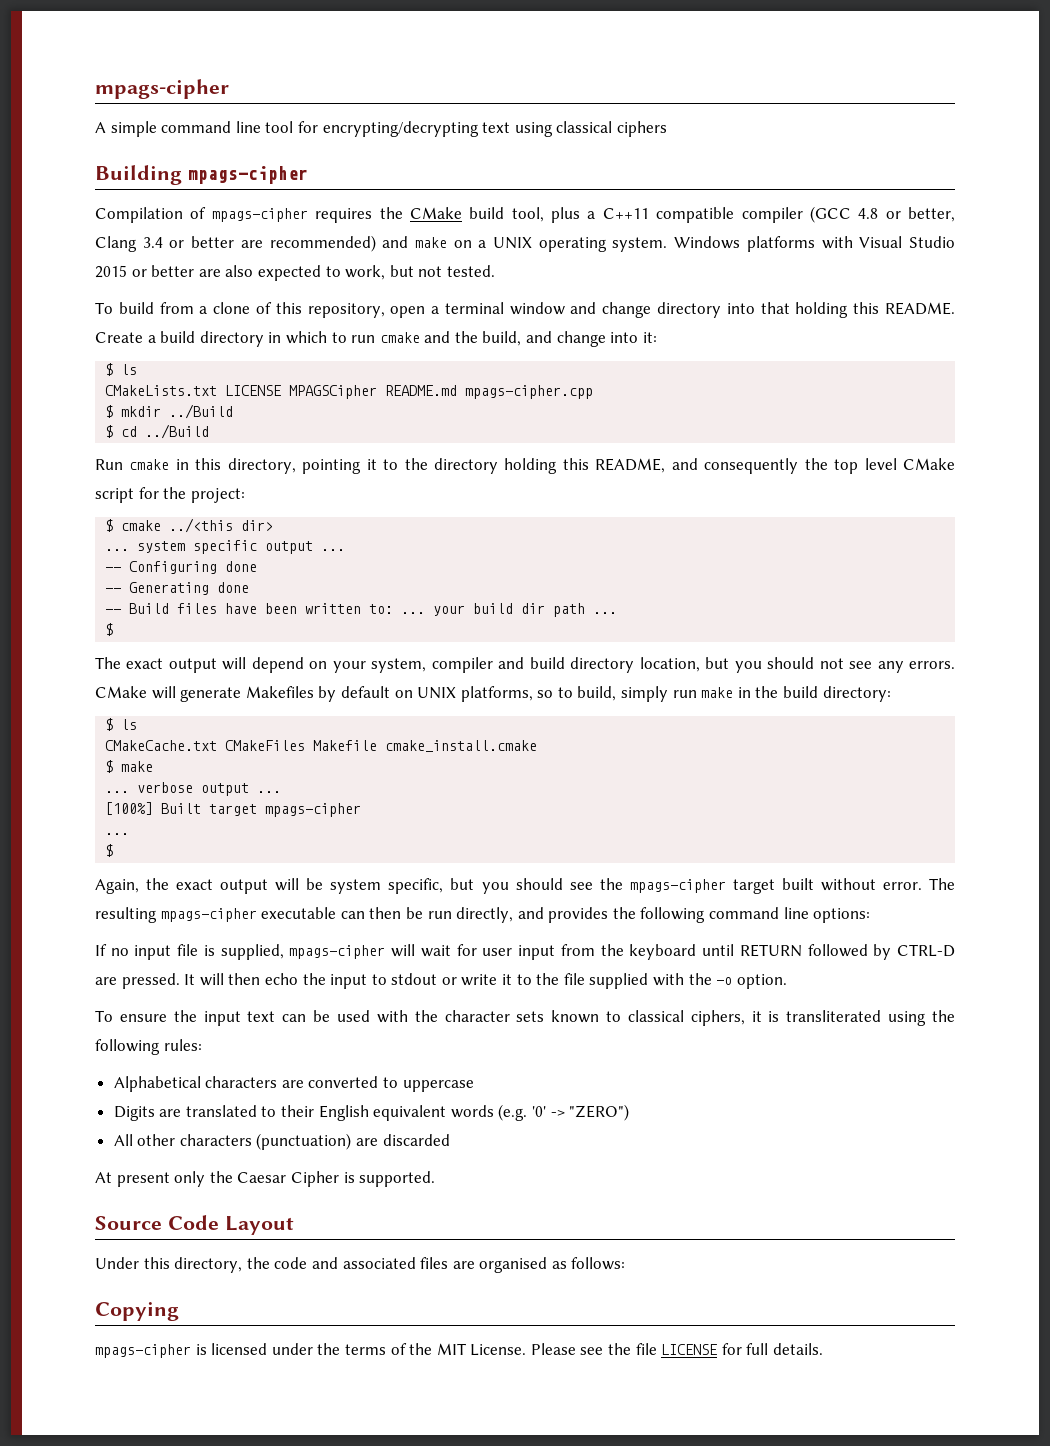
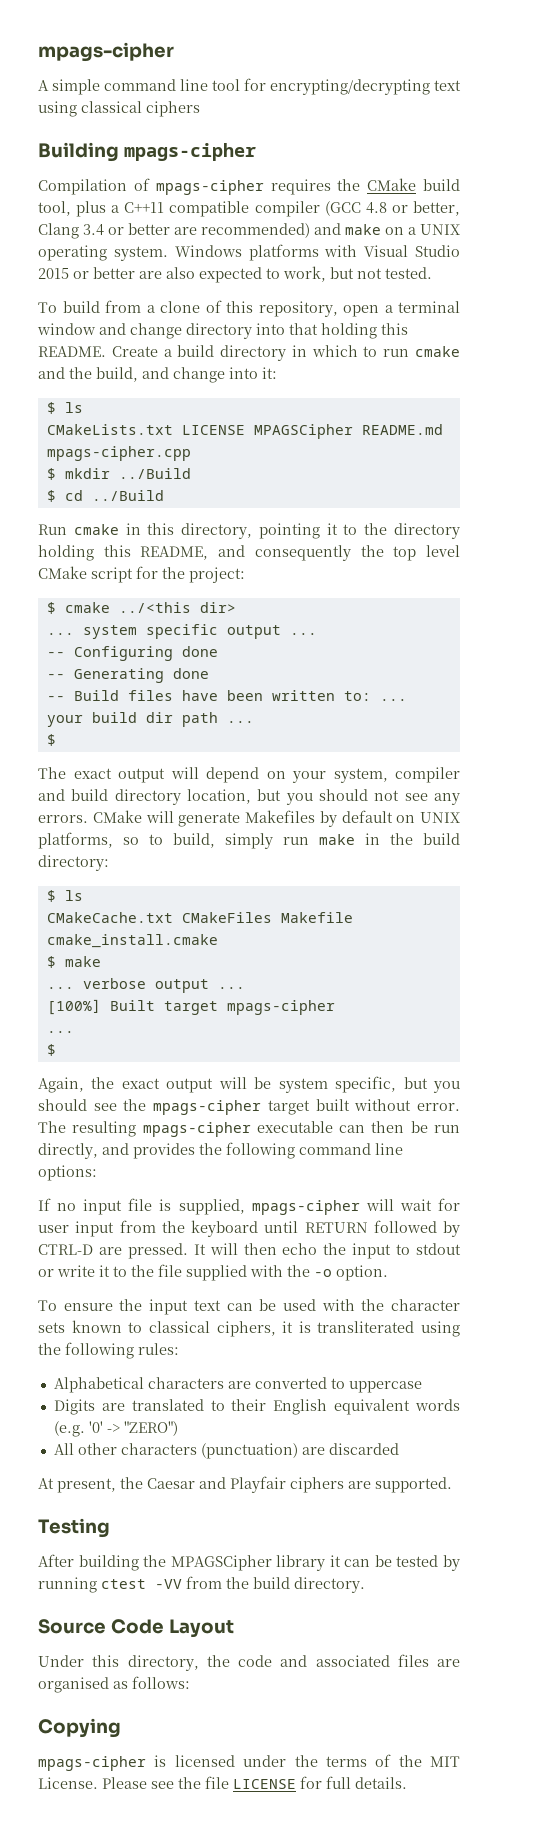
[116,1171,436,1187] present only the Caesar Cipher is supported. -> [57,1476,452,1493] [38,1518,110,1538] [38,1554,460,1571] [38,1576,365,1593] present, the Caesar and Playfair ciphers are supported. // Testing // After building the MPAGSCipher library it can be tested by running ctest -VV from the build directory.

